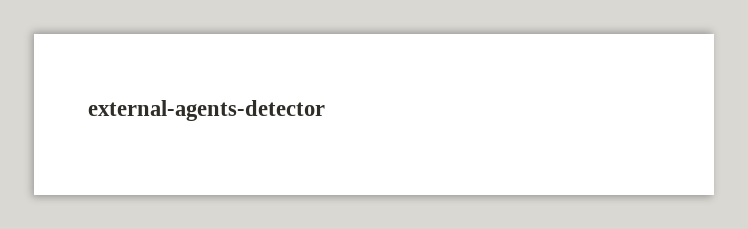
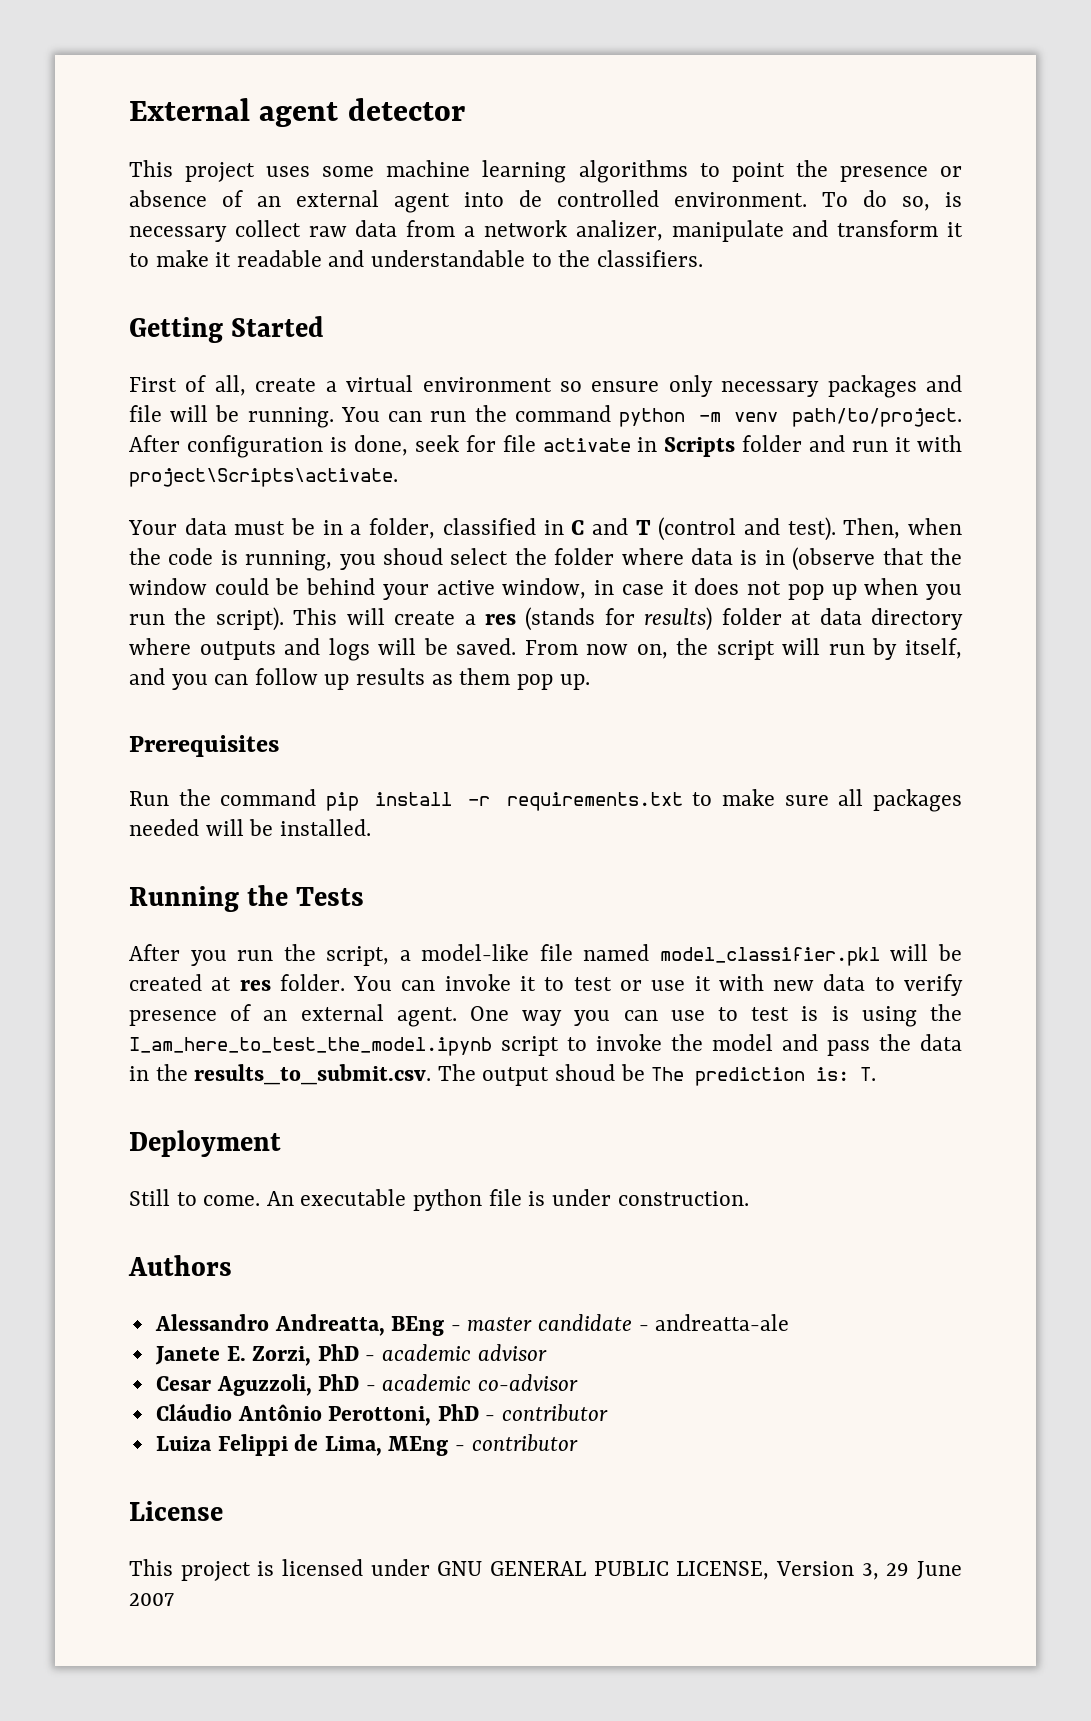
[88,100,325,121] external-agents-detector -> [129,98,465,127] [129,160,963,183] [129,190,962,213] [129,220,964,242] [129,250,703,267] [129,316,325,343] [129,375,962,398] [129,405,962,428] [129,435,963,458] [129,468,398,487] [128,517,962,541] [129,547,962,571] [129,578,963,600] [129,607,964,631] [129,638,962,661] [129,668,590,690] [129,735,279,757] [129,789,963,812] [129,819,371,836] [129,885,365,912] [129,944,962,966] [129,974,963,996] [129,1004,963,1027] [129,1034,962,1056] [129,1064,877,1086] [129,1130,281,1157] [129,1189,749,1211] [128,1255,232,1276] [154,1314,790,1336] [154,1344,547,1366] [155,1374,579,1396] [155,1404,609,1426] [155,1434,578,1456] [129,1501,223,1521] [129,1559,962,1581] [129,1593,174,1606] External agent detector // This project uses some machine learning algorithms to point the presence or absence of an external agent into de controlled environment. To do so, is necessary collect raw data from a network analizer, manipulate and transform it to make it readable and understandable to the classifiers. // Getting Started // First of all, create a virtual environment so ensure only necessary packages and file will be running. You can run the command python -m venv path/to/project. After configuration is done, seek for file activate in Scripts folder and run it with project\Scripts\activate. // Your data must be in a folder, classified in C and T (control and test). Then, when the code is running, you shoud select the folder where data is in (observe that the window could be behind your active window, in case it does not pop up when you run the script). This will create a res (stands for results) folder at data directory where outputs and logs will be saved. From now on, the script will run by itself, and you can follow up results as them pop up. // Prerequisites // Run the command pip install -r requirements.txt to make sure all packages needed will be installed. // Running the Tests // After you run the script, a model-like file named model_classifier.pkl will be created at res folder. You can invoke it to test or use it with new data to verify presence of an external agent. One way you can use to test is is using the I_am_here_to_test_the_model.ipynb script to invoke the model and pass the data in the results_to_submit.csv. The output shoud be The prediction is: T. // Deployment // Still to come. An executable python file is under construction. // Authors // Alessandro Andreatta, BEng - master candidate - andreatta-ale // Janete E. Zorzi, PhD - academic advisor // Cesar Aguzzoli, PhD - academic co-advisor // Cláudio Antônio Perottoni, PhD - contributor // Luiza Felippi de Lima, MEng - contributor // License // This project is licensed under GNU GENERAL PUBLIC LICENSE, Version 3, 29 June 2007

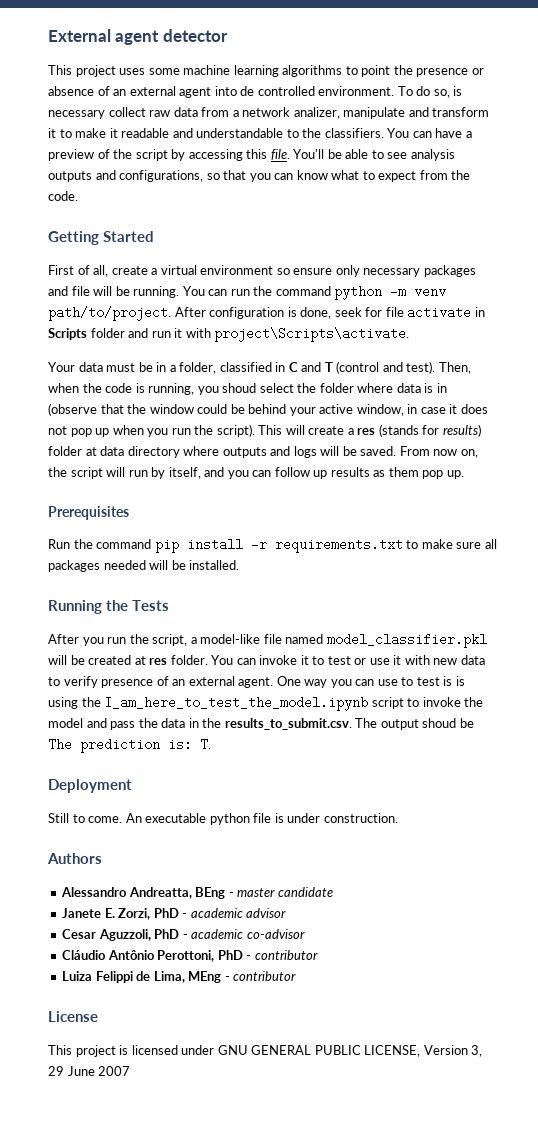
(703, 258) none -> [387,128,472,138] [48,149,455,161] [48,170,471,182] [48,191,78,201] You can have a preview of the script by accessing this file. You'll be able to see analysis outputs and configurations, so that you can know what to expect from the code.
[638,1314,790,1331] - andreatta-ale -> (333, 892) none

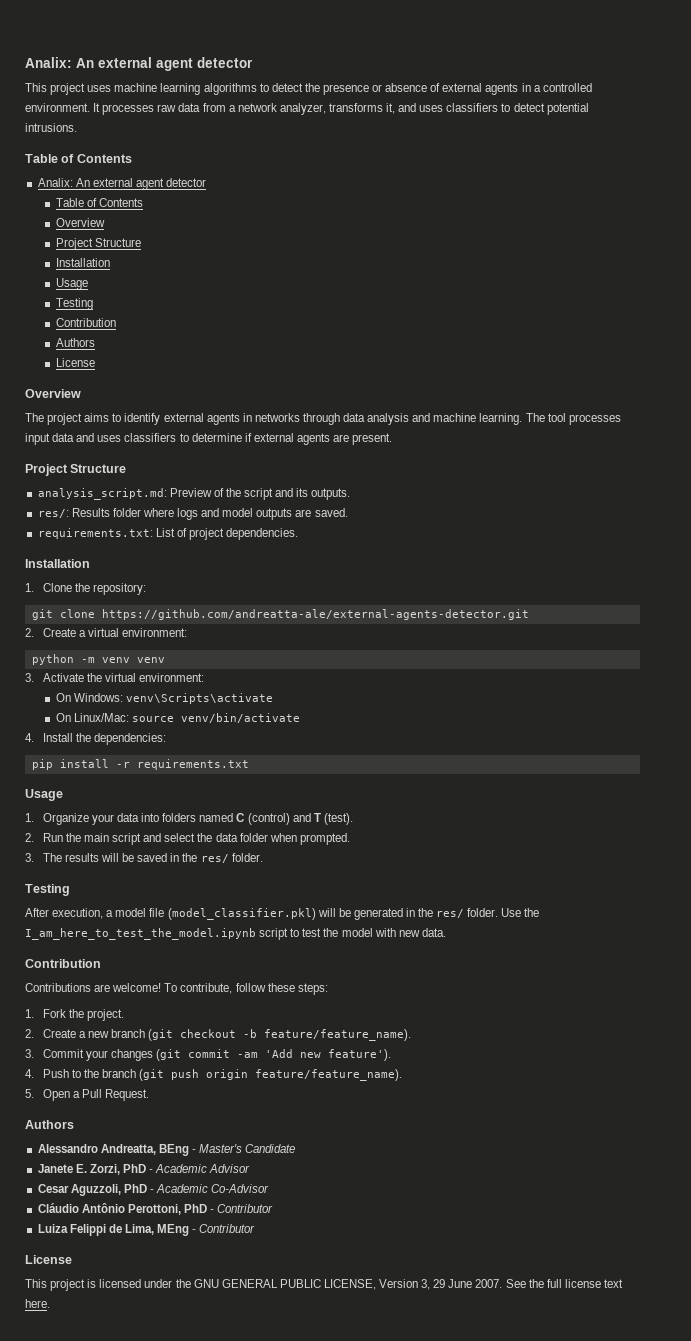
[48,29,111,42] External -> [25,57,152,68] Analix: An external
[148,68,180,75] some -> (112, 88) none
[361,65,391,77] point -> [271,83,303,92] detect
[113,86,463,98] [48,107,146,119] an external agent into de controlled environment. To do so, is necessary collect -> [442,83,592,95] [25,103,155,115] external agents in a controlled environment. It processes
[293,107,490,119] [48,128,472,138] [48,149,455,161] [48,170,471,182] [48,191,78,201] [48,231,155,245] [48,265,476,277] [48,285,447,300] [48,306,485,321] [48,327,410,342] [48,361,471,374] [48,383,447,395] [48,403,488,416] [48,424,481,437] [48,446,478,458] [48,467,464,479] [48,506,129,520] [48,538,497,553] [48,560,240,572] [48,600,170,614] [48,633,487,648] [48,655,485,665] [48,676,465,688] [48,697,78,709] analizer, manipulate and transform it to make it readable and understandable to the classifiers. You can have a preview of the script by accessing this file. You'll be able to see analysis outputs and configurations, so that you can know what to expect from the code. // Getting Started // First of all, create a virtual environment so ensure only necessary packages and file will be running. You can run the command python -m venv path/to/project. After configuration is done, seek for file activate in Scripts folder and run it with project\Scripts\activate. // Your data must be in a folder, classified in C and T (control and test). Then, when the code is running, you shoud select the folder where data is in (observe that the window could be behind your active window, in case it does not pop up when you run the script). This will create a res (stands for results) folder at data directory where outputs and logs will be saved. From now on, the script will run by itself, and you can follow up results as them pop up. // Prerequisites // Run the command pip install -r requirements.txt to make sure all packages needed will be installed. // Running the Tests // After you run the script, a model-like file named model_classifier.pkl will be created at res folder. You can invoke it to test or use it with new data to verify presence of an external agent. One way you can use to test is is using -> [279,103,589,115] [25,123,77,132] [25,154,132,163] [37,178,207,190] [55,198,143,207] [55,218,105,227] [55,238,141,250] [55,258,110,267] [55,278,88,290] [55,298,93,310] [55,318,116,327] [55,338,95,347] [55,358,95,367] [25,389,81,398] [25,413,621,425] [25,433,393,445] [25,464,127,476] [37,488,351,500] [37,508,348,520] [37,528,299,540] [25,559,90,568] [25,583,147,595] [31,609,529,620] [25,628,188,637] [31,654,165,665] [25,673,205,682] [55,693,273,704] [55,713,300,723] [25,733,167,745] [31,759,249,770] [25,789,63,801] [25,813,353,825] [25,833,350,845] [25,853,263,863] [25,884,70,896] [25,908,522,920] analyzer, transforms it, and uses classifiers to detect potential intrusions. // Table of Contents // Analix: An external agent detector // Table of Contents // Overview // Project Structure // Installation // Usage // Testing // Contribution // Authors // License // Overview // The project aims to identify external agents in networks through data analysis and machine learning. The tool processes input data and uses classifiers to determine if external agents are present. // Project Structure // analysis_script.md: Preview of the script and its outputs. // res/: Results folder where logs and model outputs are saved. // requirements.txt: List of project dependencies. // Installation // 1. Clone the repository: // git clone https://github.com/andreatta-ale/external-agents-detector.git // 2. Create a virtual environment: // python -m venv venv // 3. Activate the virtual environment: // On Windows: venv\Scripts\activate // On Linux/Mac: source venv/bin/activate // 4. Install the dependencies: // pip install -r requirements.txt // Usage // 1. Organize your data into folders named C (control) and T (test). // 2. Run the main script and select the data folder when prompted. // 3. The results will be saved in the res/ folder. // Testing // After execution, a model file (model_classifier.pkl) will be generated in the res/ folder. Use
[422,697,461,707] invoke -> [302,928,322,937] test
[86,718,474,730] [48,738,211,753] [48,779,132,793] [48,813,398,825] and pass the data in the results_to_submit.csv. The output shoud be The prediction is: T. // Deployment // Still to come. An executable python file is under construction. -> [374,928,446,937] [25,959,101,968] [25,983,328,995] [25,1009,125,1021] [25,1029,412,1041] [25,1049,392,1061] [25,1069,403,1081] [25,1089,150,1101] with new data. // Contribution // Contributions are welcome! To contribute, follow these steps: // 1. Fork the project. // 2. Create a new branch (git checkout -b feature/feature_name). // 3. Commit your changes (git commit -am 'Add new feature'). // 4. Push to the branch (git push origin feature/feature_name). // 5. Open a Pull Request.
[237,887,333,897] master candidate -> [199,1144,296,1153] Master's Candidate
[190,908,287,918] academic advisor -> [155,1164,251,1173] Academic Advisor
[191,929,305,939] academic co-advisor -> [156,1184,270,1193] Academic Co-Advisor
[254,950,318,960] contributor -> [217,1204,274,1213] Contributor
[233,971,297,981] contributor -> [199,1224,256,1233] Contributor
(215, 1050) none -> [175,1279,191,1288] the
[98,1066,131,1076] 2007 -> [475,1279,623,1288] [25,1299,50,1308] 2007. See the full license text here.

